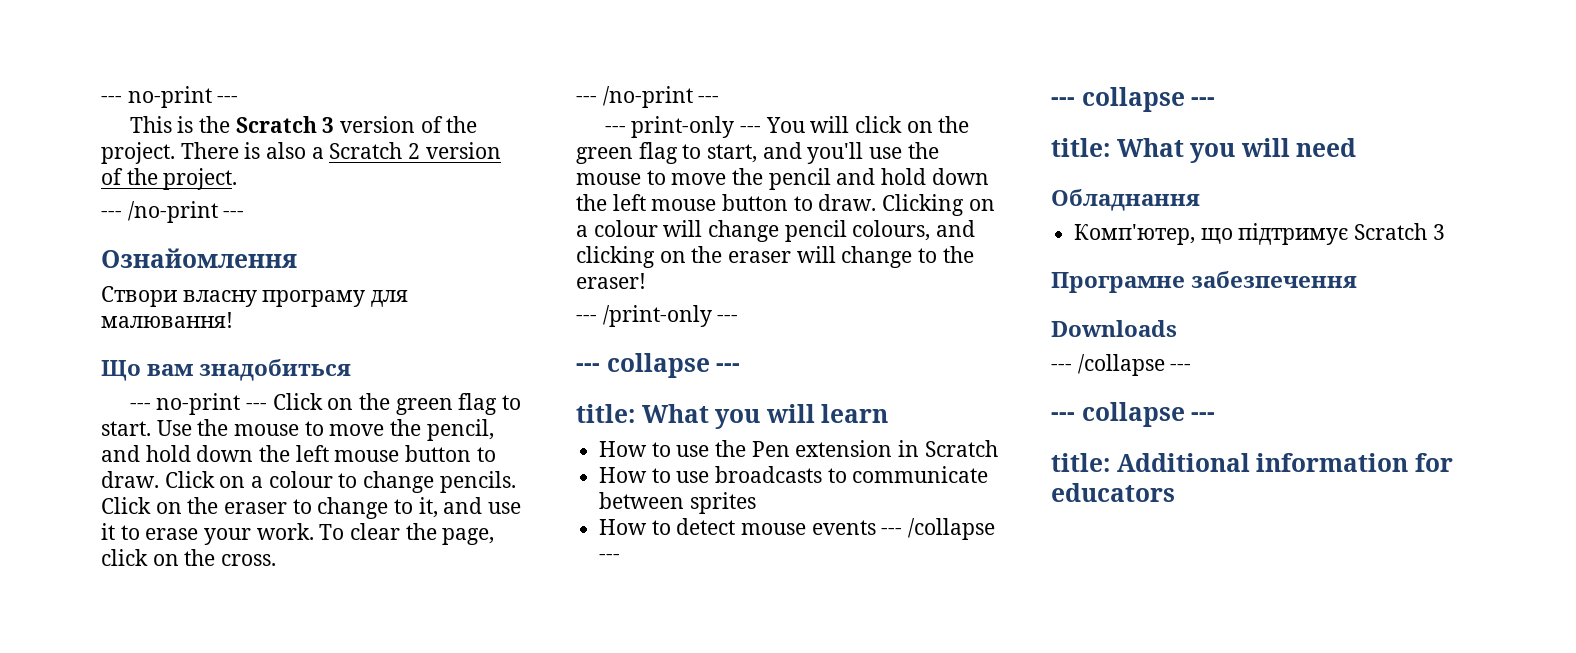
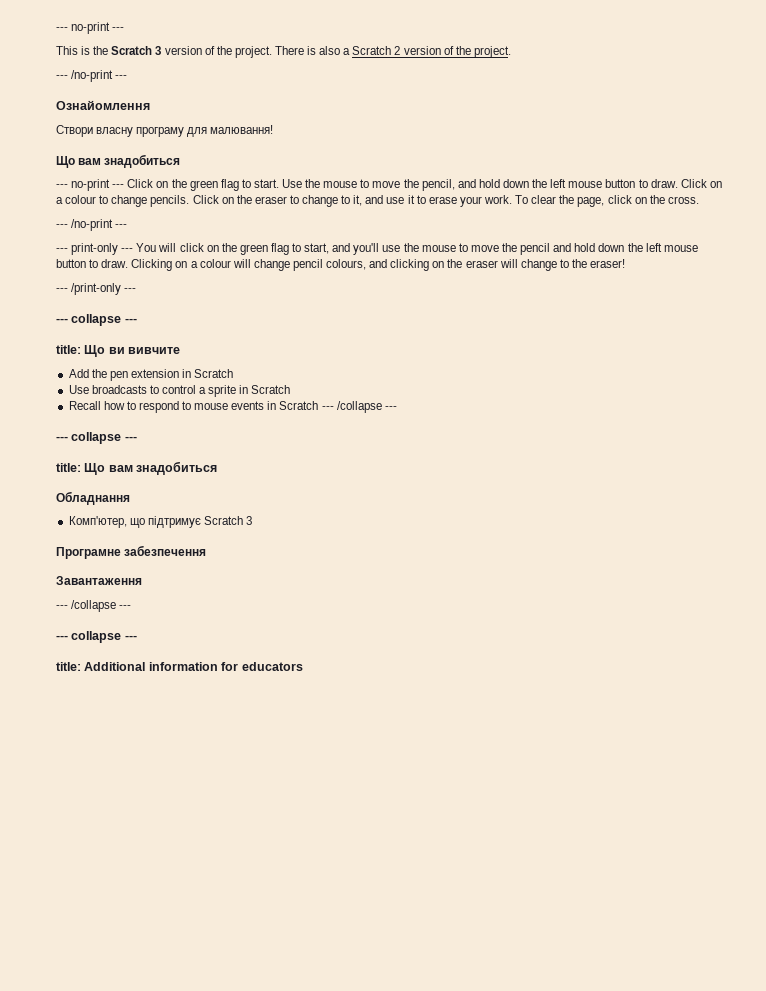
[641,404,889,429] [599,440,998,457] [599,466,989,483] [599,492,756,514] [599,518,996,540] [599,554,621,561] [1051,87,1216,112] [1051,138,1357,163] What you will learn // How to use the Pen extension in Scratch // How to use broadcasts to communicate between sprites // How to detect mouse events --- /collapse --- // --- collapse --- // title: What you will need -> [84,345,181,357] [68,369,234,381] [68,385,291,397] [68,401,397,413] [56,432,137,444] [56,461,218,475] Що ви вивчите // Add the pen extension in Scratch // Use broadcasts to control a sprite in Scratch // Recall how to respond to mouse events in Scratch --- /collapse --- // --- collapse --- // title: Що вам знадобиться
[1051,320,1177,337] Downloads -> [56,576,142,585] Завантаження

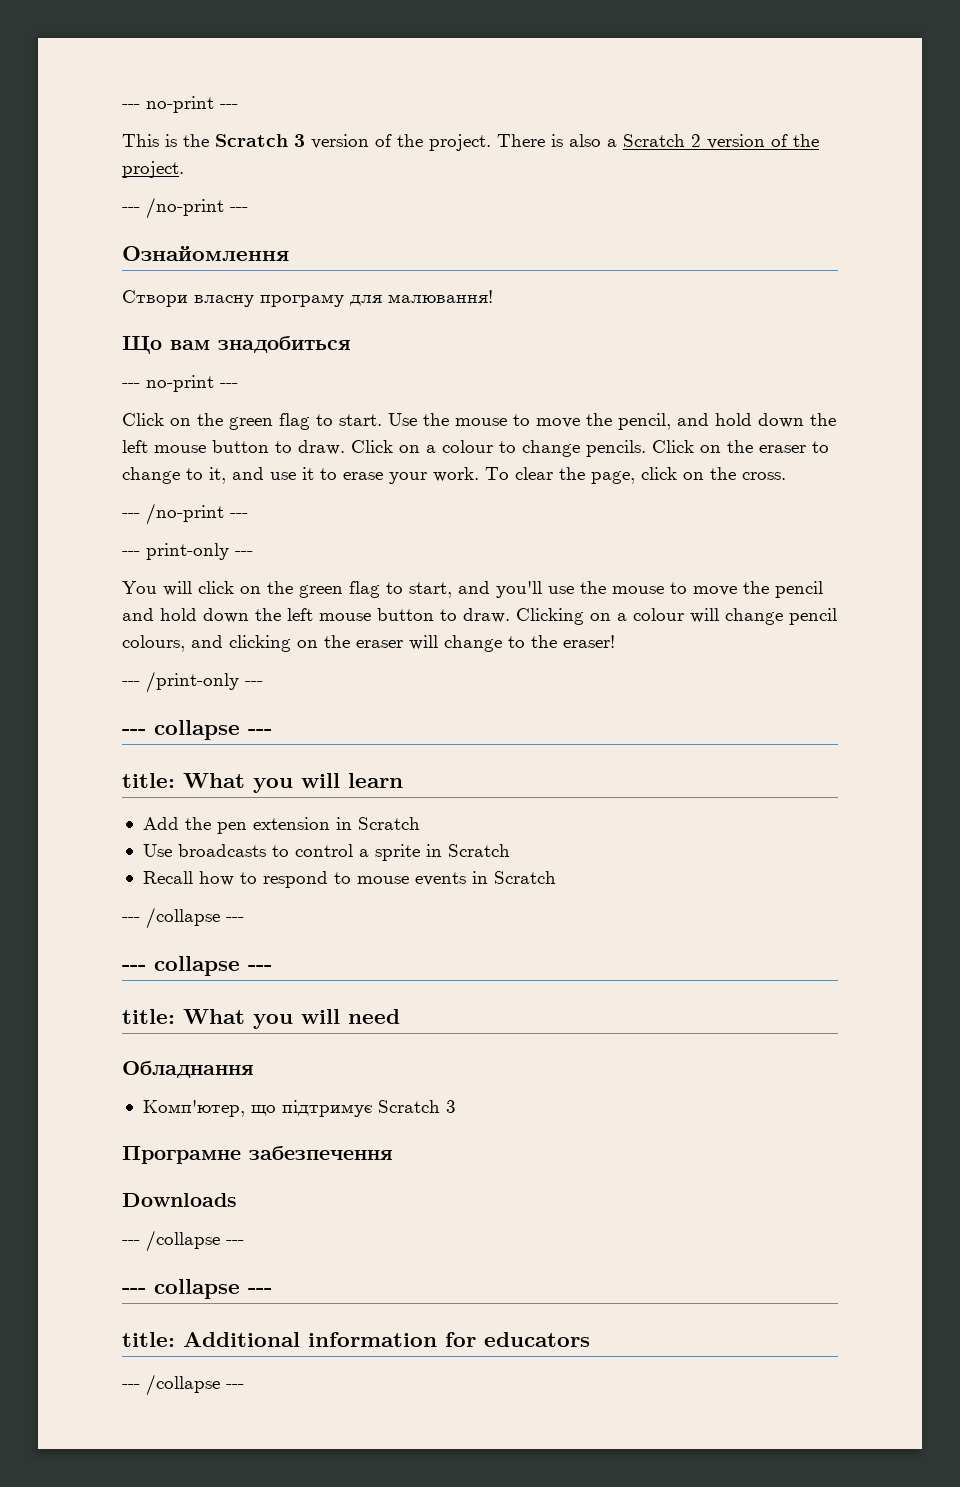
(125, 186) none -> (238, 385) //
(134, 250) none -> (253, 553) //
[84,345,181,357] Що ви вивчите -> [183,773,403,793] What you will learn
[321,401,397,413] [56,432,137,444] [56,461,218,475] --- /collapse --- // --- collapse --- // title: Що вам знадобиться -> [122,907,244,929] [122,956,272,976] [122,1009,400,1029] // --- /collapse --- // --- collapse --- // title: What you will need
[56,576,142,585] Завантаження -> [122,1193,237,1207] Downloads
(303, 666) none -> [122,1374,244,1396] // --- /collapse ---

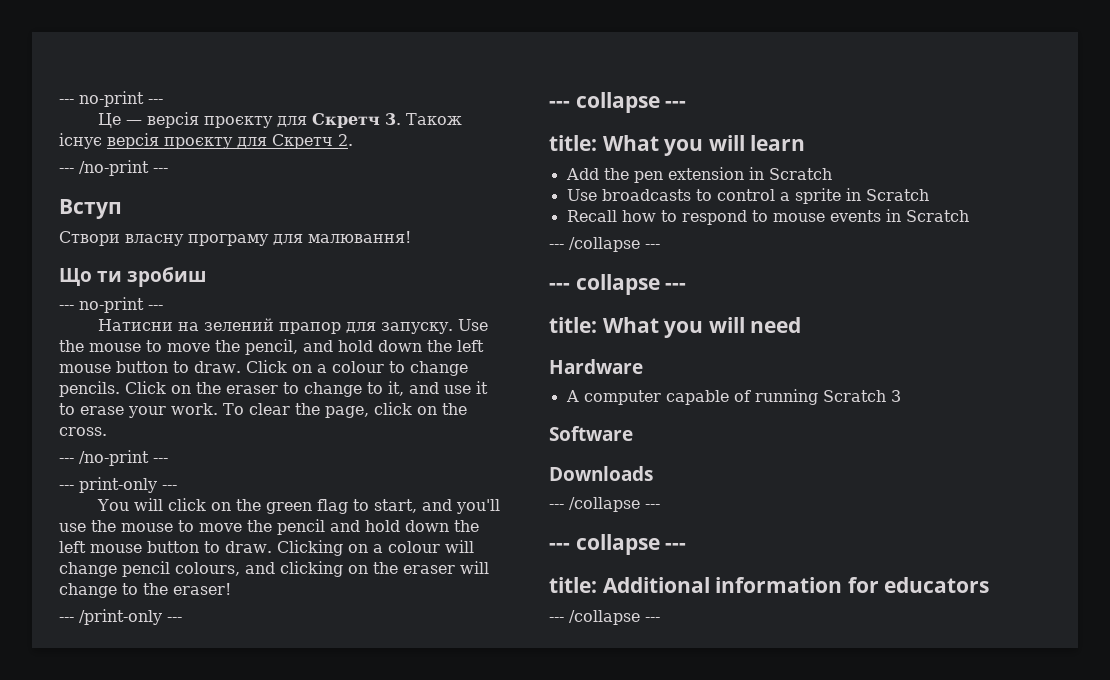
[122,96,238,113] [122,134,819,151] [122,161,184,178] [122,197,248,219] [122,246,289,261] --- no-print --- // This is the Scratch 3 version of the project. There is also a Scratch 2 version of the project. // --- /no-print --- // Ознайомлення -> [59,91,163,107] [98,112,463,128] [59,133,353,149] [59,160,168,176] [59,199,122,219] --- no-print --- // Це — версія проєкту для Скретч 3. Також існує версія проєкту для Скретч 2. // --- /no-print --- // Вступ
[170,336,351,353] [122,375,238,392] [122,413,382,430] вам знадобиться // --- no-print --- // Click on the green flag to start. -> [97,267,206,287] [59,297,163,313] [98,318,454,334] ти зробиш // --- no-print --- // Натисни на зелений прапор для запуску.
[122,1061,254,1078] [142,1100,372,1117] Обладнання // Комп'ютер, що підтримує -> [549,359,643,374] [565,389,818,405] Hardware // A computer capable of running
[122,1146,393,1164] Програмне забезпечення -> [549,426,633,441] Software

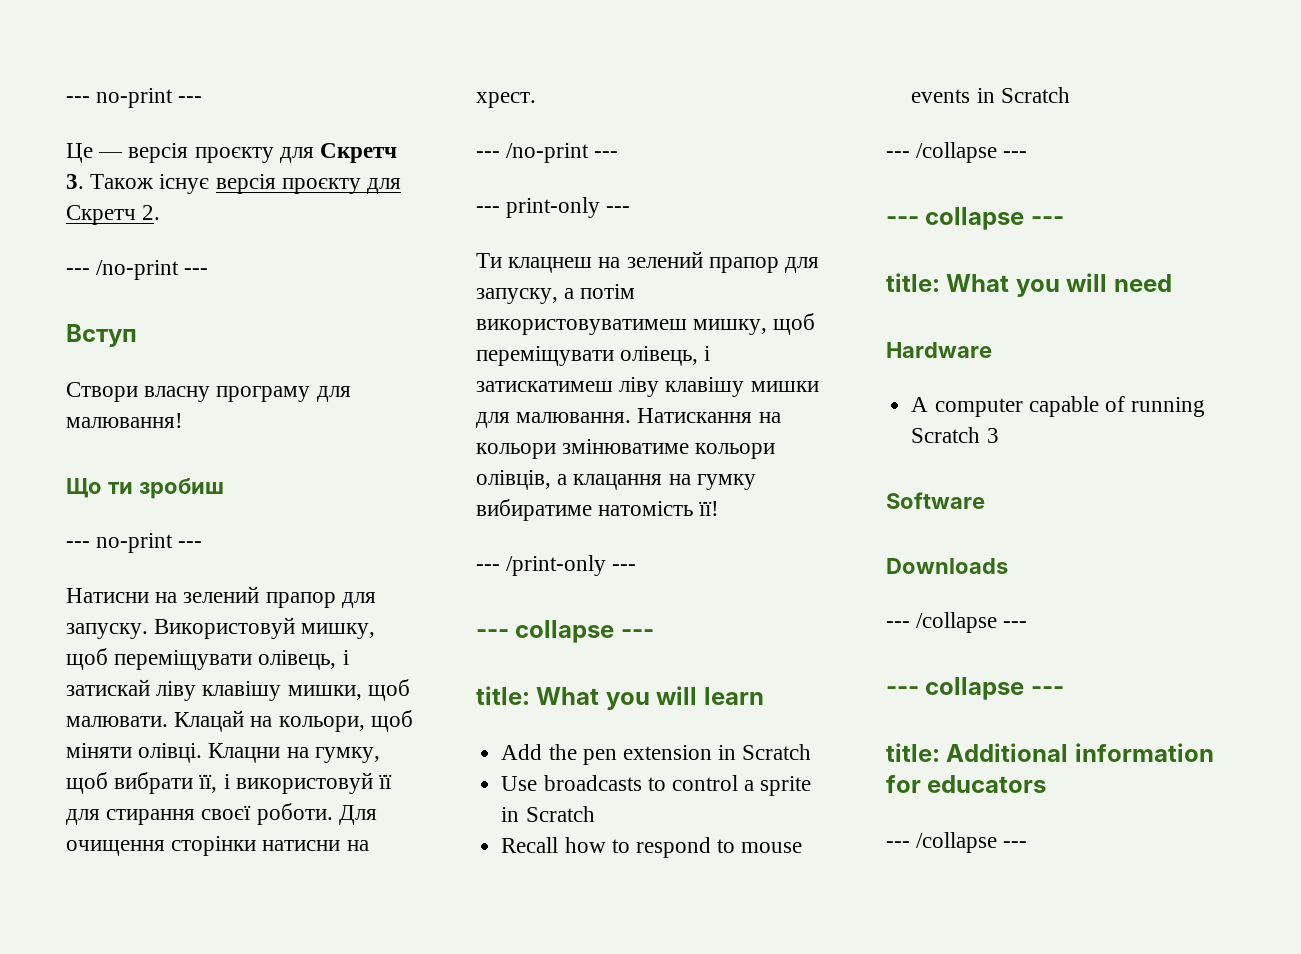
[458,319,489,331] [59,339,484,355] [59,360,468,376] [59,381,488,397] [59,402,467,418] [59,427,107,436] Use the mouse to move the pencil, and hold down the left mouse button to draw. Click on a colour to change pencils. Click on the eraser to change to it, and use it to erase your work. To clear the page, click on the cross. -> [154,617,376,639] [66,648,349,670] [66,679,410,701] [66,710,413,732] [66,743,380,763] [66,772,393,794] [66,803,377,825] [66,836,369,856] [476,92,536,108] Використовуй мишку, щоб переміщувати олівець, і затискай ліву клавішу мишки, щоб малювати. Клацай на кольори, щоб міняти олівці. Клацни на гумку, щоб вибрати її, і використовуй її для стирання своєї роботи. Для очищення сторінки натисни на хрест.
[97,498,501,514] [59,519,479,535] [59,540,474,556] [59,561,489,577] [59,583,231,598] You will click on the green flag to start, and you'll use the mouse to move the pencil and hold down the left mouse button to draw. Clicking on a colour will change pencil colours, and clicking on the eraser will change to the eraser! -> [476,251,820,273] [476,284,636,304] [476,313,816,335] [476,346,711,366] [476,377,819,397] [476,408,781,428] [476,439,776,459] [476,470,756,490] [476,499,720,521] Ти клацнеш на зелений прапор для запуску, а потім використовуватимеш мишку, щоб переміщувати олівець, і затискатимеш ліву клавішу мишки для малювання. Натискання на кольори змінюватиме кольори олівців, а клацання на гумку вибиратиме натомість її!

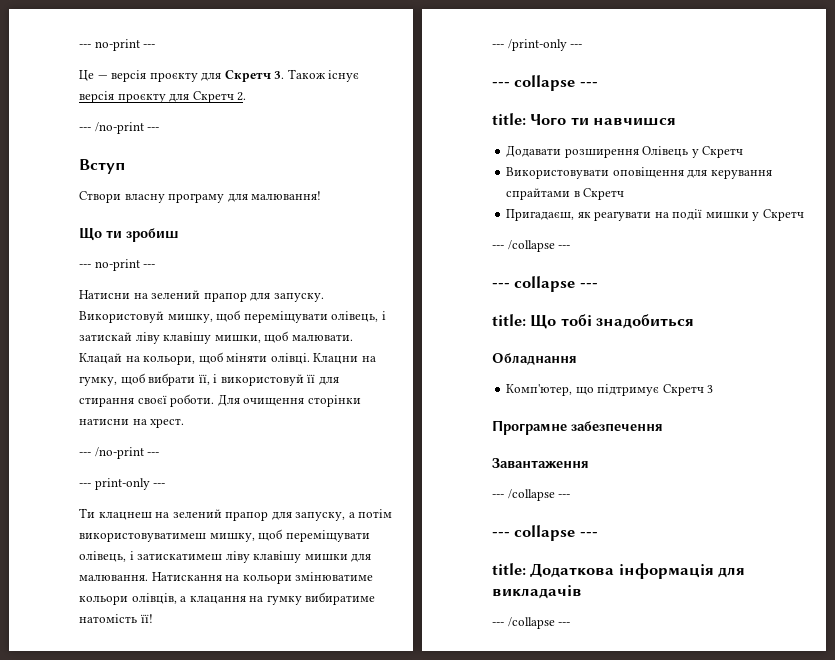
[536,686,764,710] [501,744,812,765] [501,775,812,796] [501,806,595,822] [501,837,803,858] [911,87,1070,103] [886,142,1028,163] [886,207,1064,230] [886,273,1172,297] [886,342,992,358] [911,396,1206,417] [911,427,999,443] [886,492,985,509] [886,558,1008,574] [886,612,1028,633] [886,677,1064,700] [886,743,1214,762] [886,775,1047,793] What you will learn // Add the pen extension in Scratch // Use broadcasts to control a sprite in Scratch // Recall how to respond to mouse events in Scratch // --- /collapse --- // --- collapse --- // title: What you will need // Hardware // A computer capable of running Scratch 3 // Software // Downloads // --- /collapse --- // --- collapse --- // title: Additional information for educators -> [530,114,677,126] [506,145,744,158] [506,167,772,179] [506,188,625,200] [506,209,804,221] [492,240,571,252] [492,276,598,292] [492,314,695,329] [492,353,577,365] [506,384,714,396] [492,420,663,435] [492,458,589,469] [492,489,571,501] [492,525,598,541] [492,563,746,579] [492,585,582,599] Чого ти навчишся // Додавати розширення Олівець у Скретч // Використовувати оповіщення для керування спрайтами в Скретч // Пригадаєш, як реагувати на події мишки у Скретч // --- /collapse --- // --- collapse --- // title: Що тобі знадобиться // Обладнання // Комп'ютер, що підтримує Скретч 3 // Програмне забезпечення // Завантаження // --- /collapse --- // --- collapse --- // title: Додаткова інформація для викладачів

